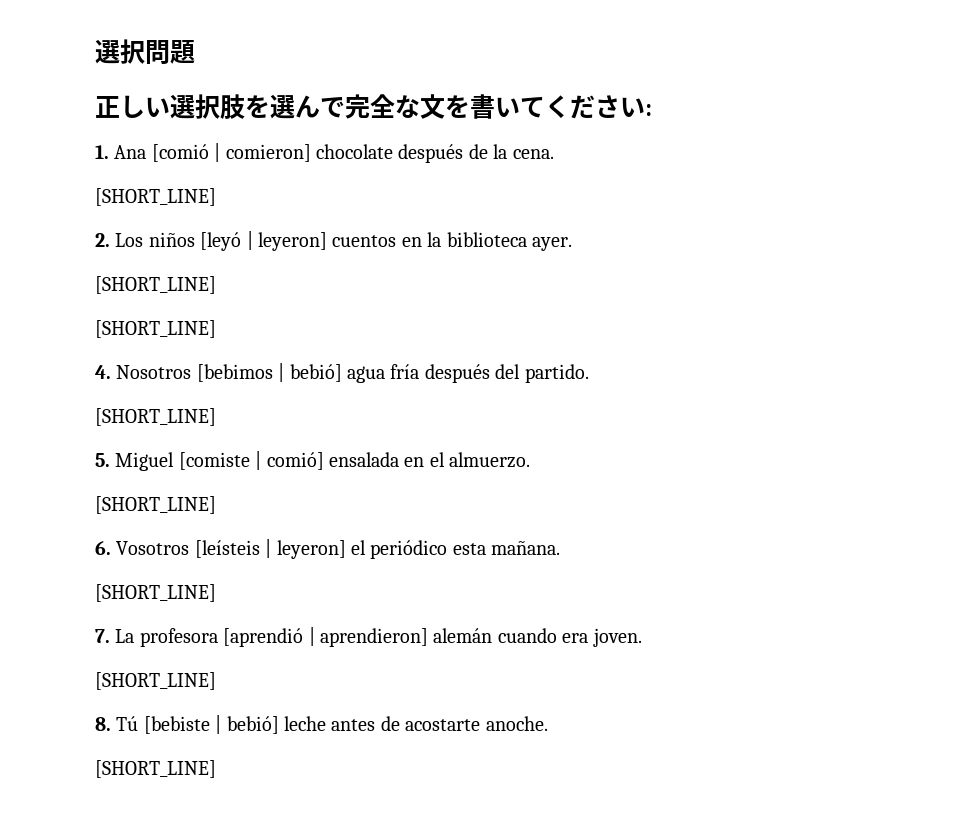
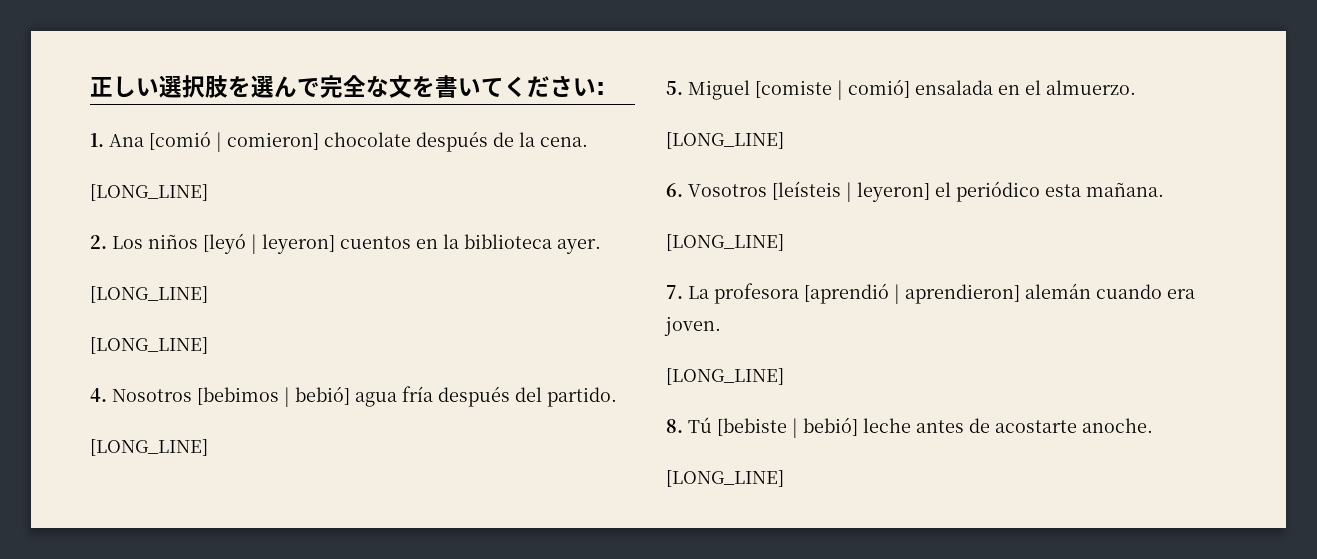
[95,39,195,64] 選択問題 // -> (90, 87) none
[95,188,216,206] [SHORT_LINE] -> [90,184,208,201] [LONG_LINE]
[95,276,216,294] [95,320,216,338] [SHORT_LINE] // [SHORT_LINE] -> [90,286,208,303] [90,337,208,354] [LONG_LINE] // [LONG_LINE]
[95,408,216,426] [SHORT_LINE] -> [90,439,208,456] [LONG_LINE]
[95,496,216,514] [SHORT_LINE] -> [666,132,784,149] [LONG_LINE]
[95,584,216,602] [SHORT_LINE] -> [666,234,784,251] [LONG_LINE]
[95,672,216,690] [SHORT_LINE] -> [666,368,784,385] [LONG_LINE]
[95,760,216,778] [SHORT_LINE] -> [666,470,784,487] [LONG_LINE]

